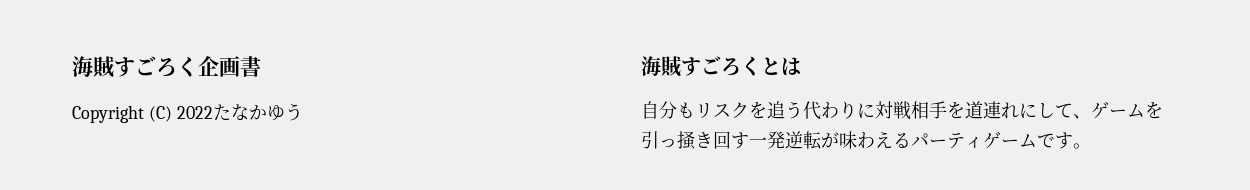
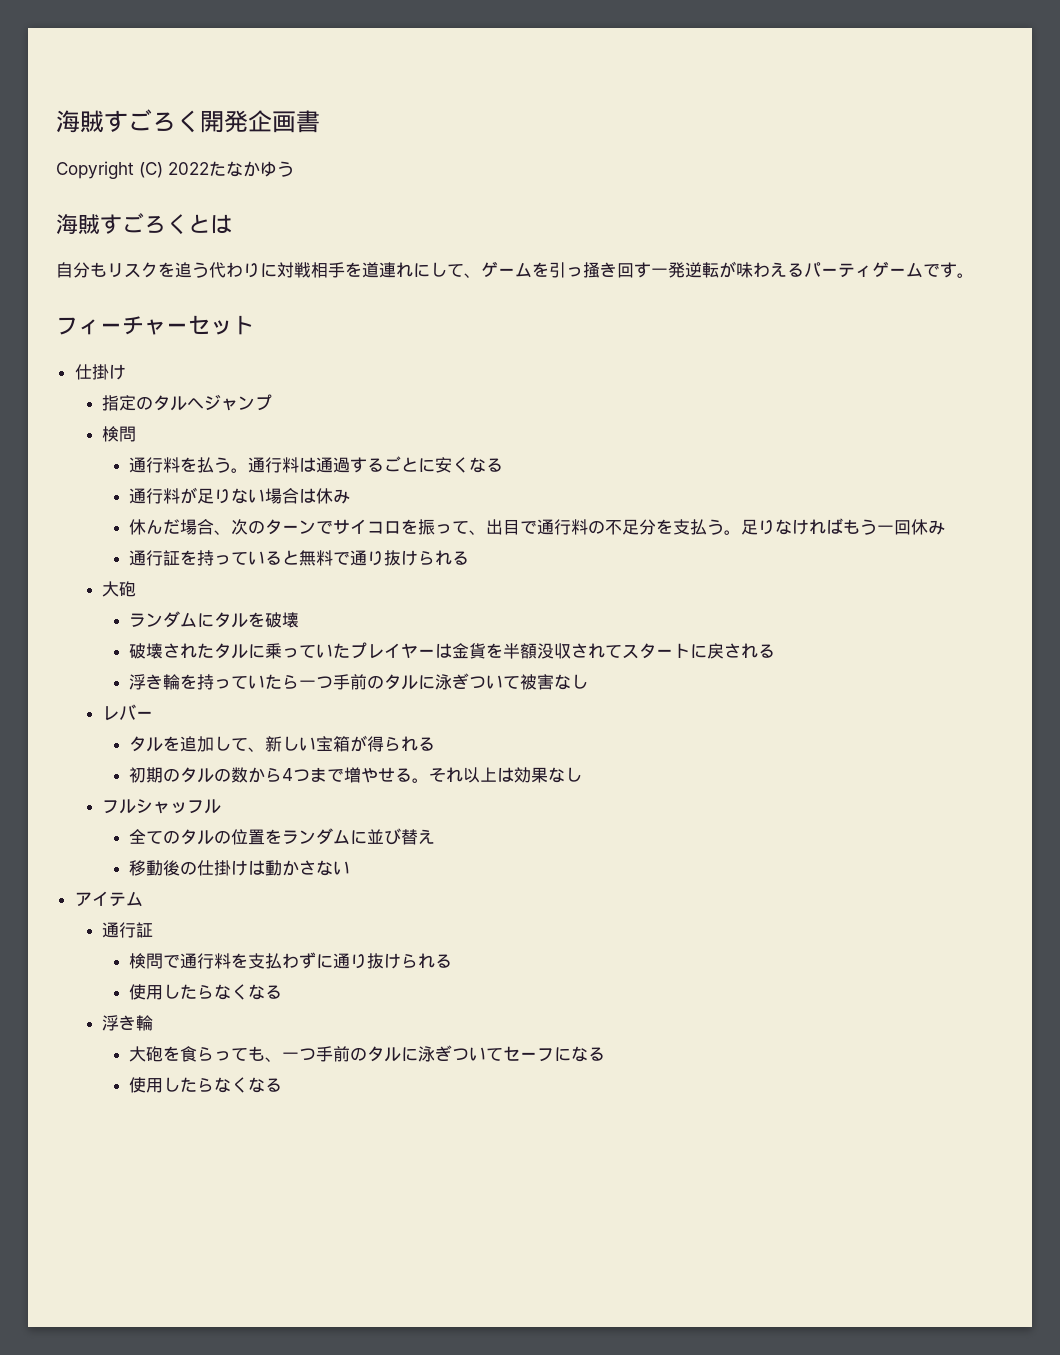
[72,56,198,78] 海賊すごろく -> [56,109,248,133] 海賊すごろく開発
(1091, 146) none -> [56,315,254,335] [74,364,126,380] [102,394,273,411] [102,426,137,442] [129,456,504,473] [129,487,351,504] [129,518,946,535] [129,550,470,566] [102,581,137,597] [129,611,300,628] [129,642,776,659] [129,673,589,690] [102,704,154,721] [129,735,436,752] [129,767,583,783] [102,799,222,814] [129,828,436,845] [129,860,351,876] [74,891,143,907] [102,922,154,938] [129,952,453,969] [129,984,283,1000] [102,1015,154,1031] [129,1045,606,1062] [129,1077,283,1093] // フィーチャーセット // 仕掛け // 指定のタルへジャンプ // 検問 // 通行料を払う。通行料は通過するごとに安くなる // 通行料が足りない場合は休み // 休んだ場合、次のターンでサイコロを振って、出目で通行料の不足分を支払う。足りなければもう一回休み // 通行証を持っていると無料で通り抜けられる // 大砲 // ランダムにタルを破壊 // 破壊されたタルに乗っていたプレイヤーは金貨を半額没収されてスタートに戻される // 浮き輪を持っていたら一つ手前のタルに泳ぎついて被害なし // レバー // タルを追加して、新しい宝箱が得られる // 初期のタルの数から4つまで増やせる。それ以上は効果なし // フルシャッフル // 全てのタルの位置をランダムに並び替え // 移動後の仕掛けは動かさない // アイテム // 通行証 // 検問で通行料を支払わずに通り抜けられる // 使用したらなくなる // 浮き輪 // 大砲を食らっても、一つ手前のタルに泳ぎついてセーフになる // 使用したらなくなる

